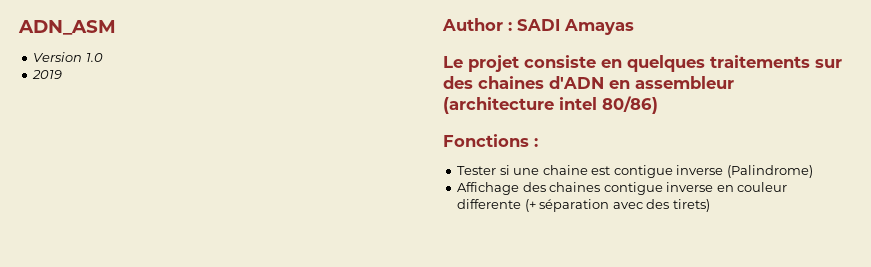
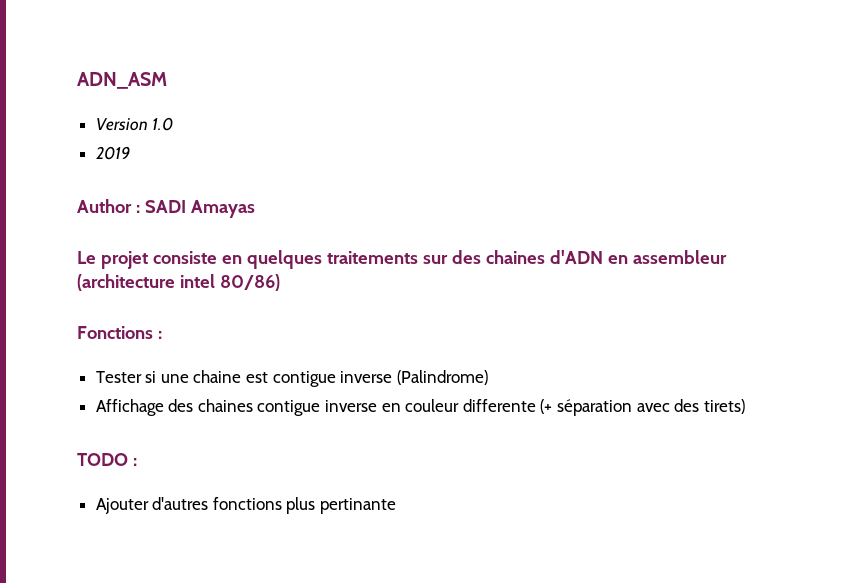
(710, 205) none -> [77,453,137,466] [95,497,397,514] // TODO : // Ajouter d'autres fonctions plus pertinante

